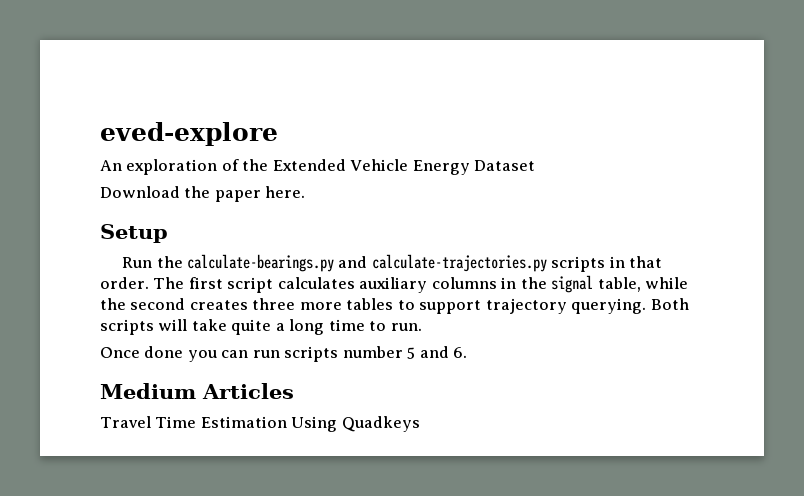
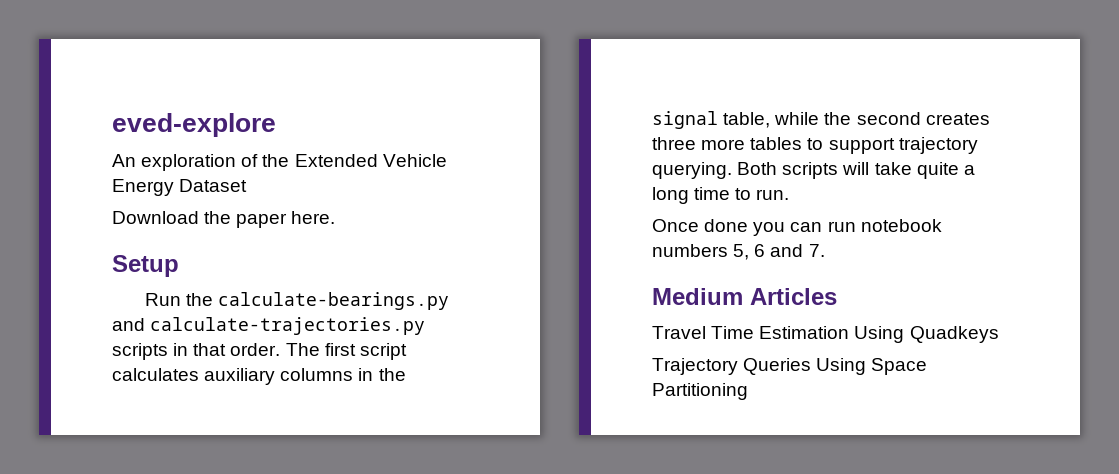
[284,346,468,362] scripts number 5 and 6. -> [860,219,942,232] [652,244,825,260] notebook numbers 5, 6 and 7.
(420, 424) none -> [652,358,928,375] [652,383,748,400] // Trajectory Queries Using Space Partitioning

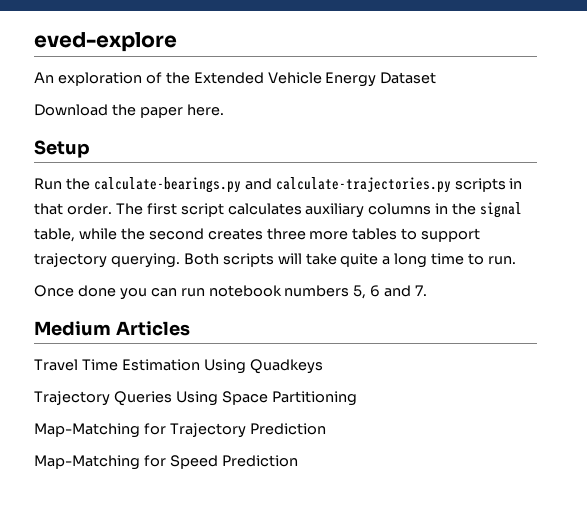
(748, 391) none -> [34,423,326,438] [34,455,298,470] // Map-Matching for Trajectory Prediction // Map-Matching for Speed Prediction

